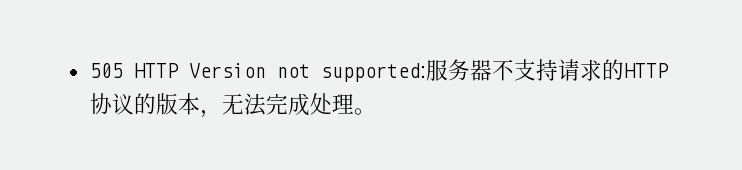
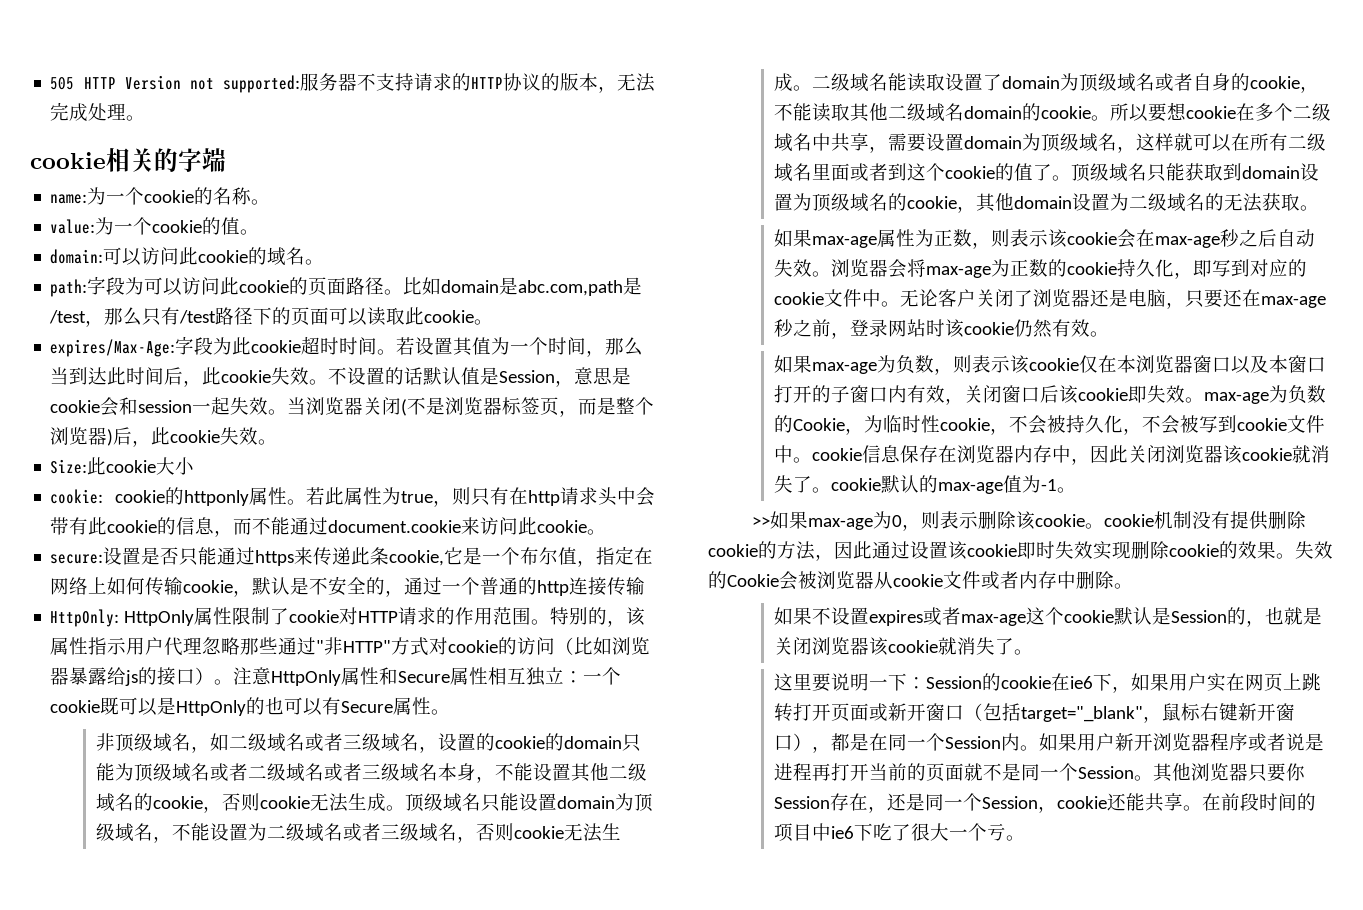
(376, 111) none -> [30,148,226,172] [50,187,271,205] [50,217,260,235] [50,247,325,266] [50,276,643,297] [49,307,494,327] [50,336,644,357] [50,367,632,387] [50,397,655,417] [50,427,278,447] [50,457,195,475] [50,487,655,507] [50,517,607,537] [50,546,654,567] [50,576,646,597] [50,607,646,627] [50,637,651,656] [50,667,622,686] [50,697,451,716] [96,733,642,753] [96,763,648,783] [96,793,654,813] [96,823,622,843] [774,73,1320,93] [774,102,1332,122] [774,133,1327,153] [774,163,1320,182] [774,193,1320,213] [774,229,1316,249] [774,259,1308,279] [774,289,1327,309] [774,319,1110,339] [774,355,1327,375] [774,385,1327,405] [774,415,1326,435] [774,445,1331,465] [774,475,1077,494] [751,511,1306,531] [708,541,1333,561] [708,571,1133,590] [774,607,1323,627] [774,637,1034,656] [774,673,1322,693] [774,703,1296,723] [774,733,1325,753] [774,763,1306,782] [774,793,1317,813] [774,823,1026,842] // cookie相关的字端 // name:为一个cookie的名称。 // value:为一个cookie的值。 // domain:可以访问此cookie的域名。 // path:字段为可以访问此cookie的页面路径。比如domain是abc.com,path是/test，那么只有/test路径下的页面可以读取此cookie。 // expires/Max-Age:字段为此cookie超时时间。若设置其值为一个时间，那么当到达此时间后，此cookie失效。不设置的话默认值是Session，意思是cookie会和session一起失效。当浏览器关闭(不是浏览器标签页，而是整个浏览器)后，此cookie失效。 // Size:此cookie大小 // cookie: cookie的httponly属性。若此属性为true，则只有在http请求头中会带有此cookie的信息，而不能通过document.cookie来访问此cookie。 // secure:设置是否只能通过https来传递此条cookie,它是一个布尔值，指定在网络上如何传输cookie，默认是不安全的，通过一个普通的http连接传输 // HttpOnly: HttpOnly属性限制了cookie对HTTP请求的作用范围。特别的，该属性指示用户代理忽略那些通过"非HTTP"方式对cookie的访问（比如浏览器暴露给js的接口）。注意HttpOnly属性和Secure属性相互独立：一个cookie既可以是HttpOnly的也可以有Secure属性。 // 非顶级域名，如二级域名或者三级域名，设置的cookie的domain只能为顶级域名或者二级域名或者三级域名本身，不能设置其他二级域名的cookie，否则cookie无法生成。顶级域名只能设置domain为顶级域名，不能设置为二级域名或者三级域名，否则cookie无法生成。二级域名能读取设置了domain为顶级域名或者自身的cookie，不能读取其他二级域名domain的cookie。所以要想cookie在多个二级域名中共享，需要设置domain为顶级域名，这样就可以在所有二级域名里面或者到这个cookie的值了。顶级域名只能获取到domain设置为顶级域名的cookie，其他domain设置为二级域名的无法获取。 // 如果max-age属性为正数，则表示该cookie会在max-age秒之后自动失效。浏览器会将max-age为正数的cookie持久化，即写到对应的cookie文件中。无论客户关闭了浏览器还是电脑，只要还在max-age秒之前，登录网站时该cookie仍然有效。 // 如果max-age为负数，则表示该cookie仅在本浏览器窗口以及本窗口打开的子窗口内有效，关闭窗口后该cookie即失效。max-age为负数的Cookie，为临时性cookie，不会被持久化，不会被写到cookie文件中。cookie信息保存在浏览器内存中，因此关闭浏览器该cookie就消失了。cookie默认的max-age值为-1。 // >>如果max-age为0，则表示删除该cookie。cookie机制没有提供删除cookie的方法，因此通过设置该cookie即时失效实现删除cookie的效果。失效的Cookie会被浏览器从cookie文件或者内存中删除。 // 如果不设置expires或者max-age这个cookie默认是Session的，也就是关闭浏览器该cookie就消失了。 // 这里要说明一下：Session的cookie在ie6下，如果用户实在网页上跳转打开页面或新开窗口（包括target="_blank"，鼠标右键新开窗口），都是在同一个Session内。如果用户新开浏览器程序或者说是进程再打开当前的页面就不是同一个Session。其他浏览器只要你Session存在，还是同一个Session，cookie还能共享。在前段时间的项目中ie6下吃了很大一个亏。

